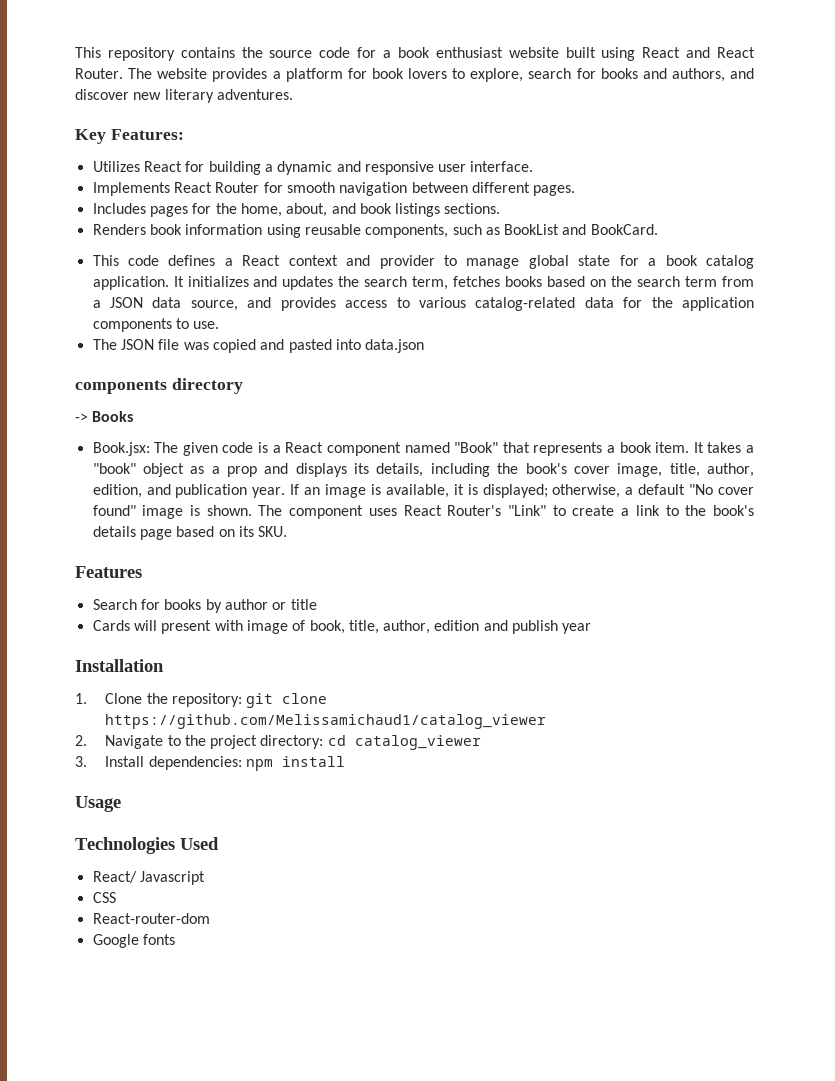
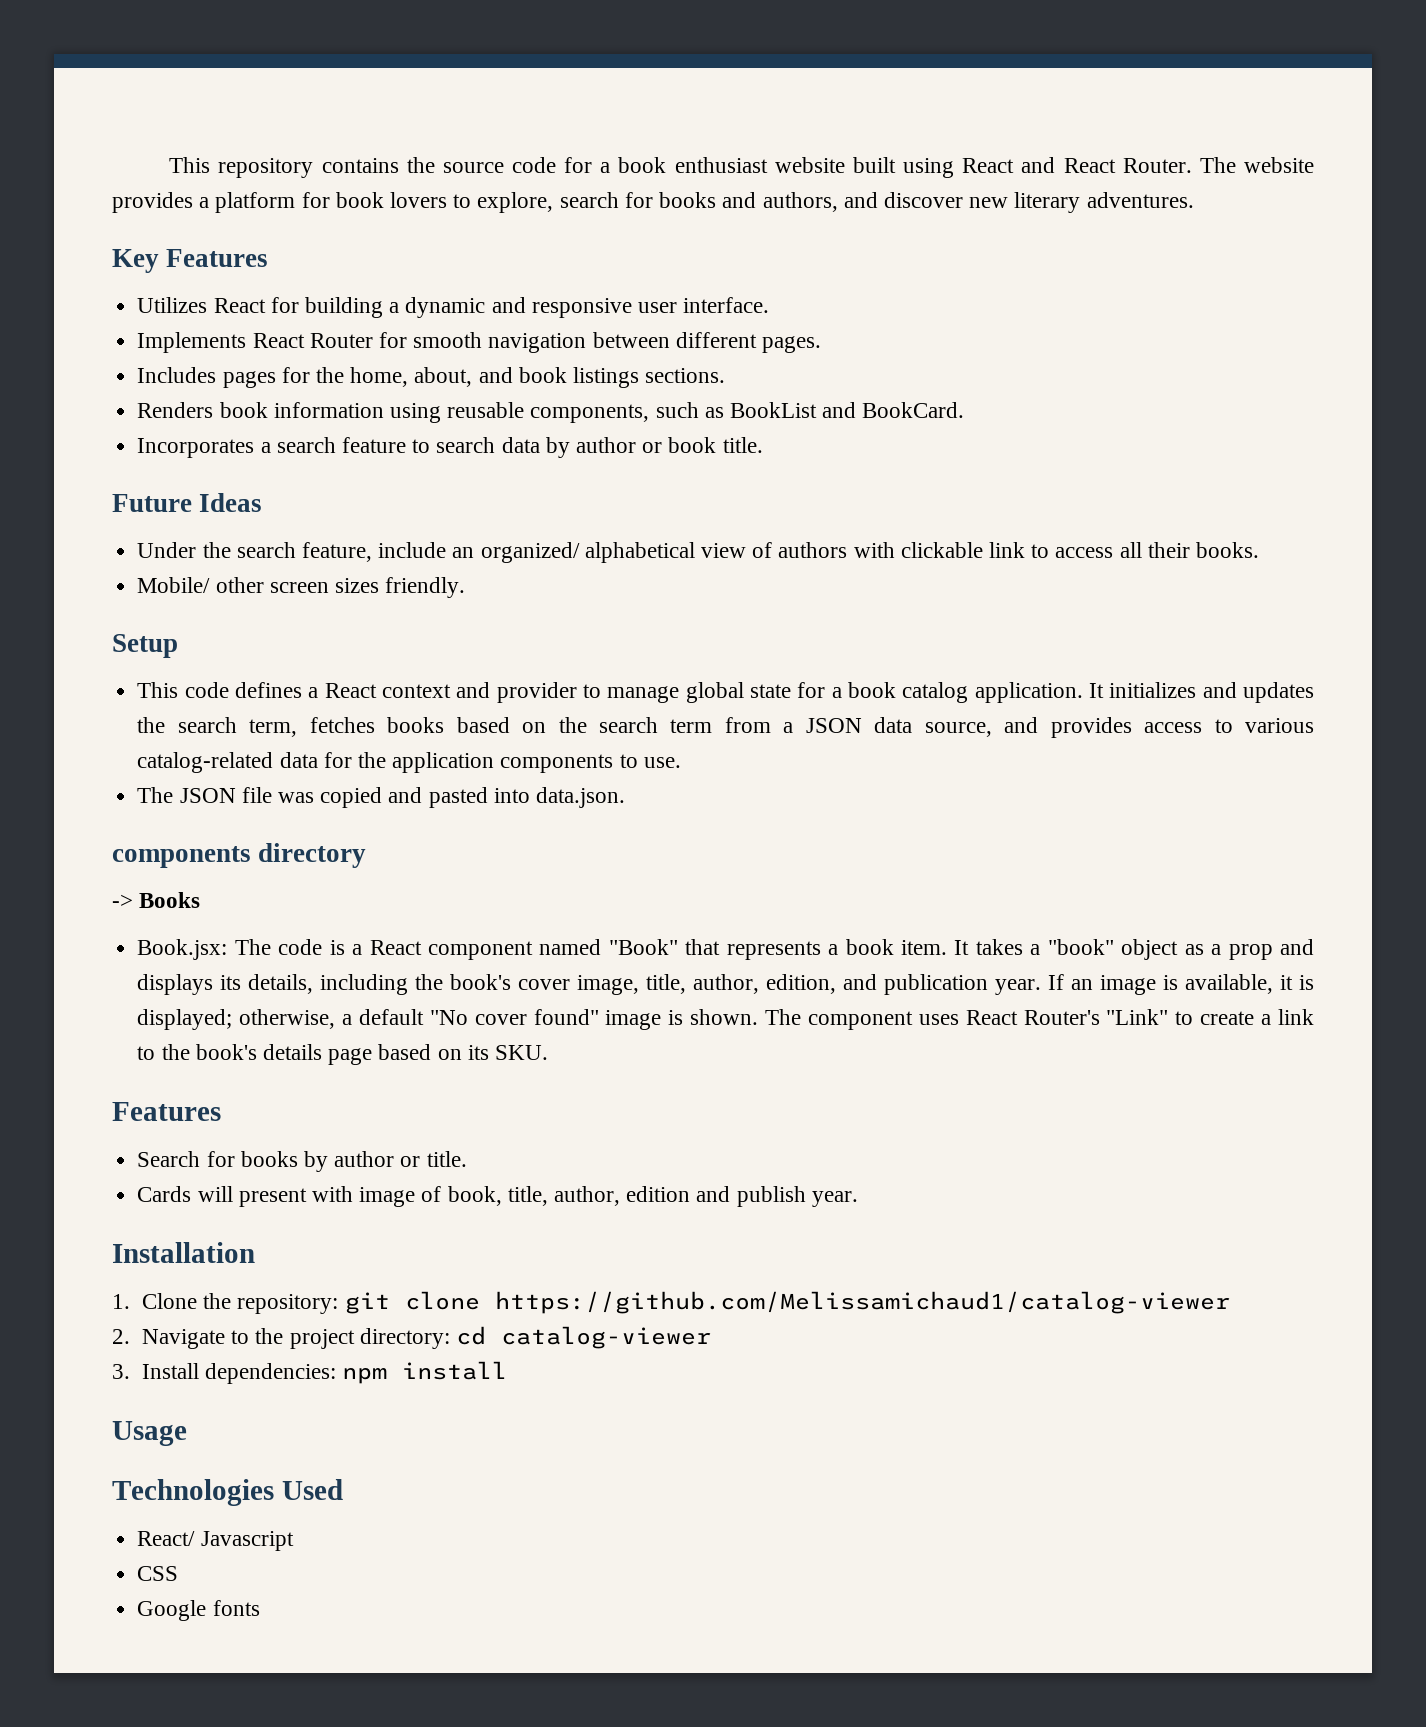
[110,129,184,140] Features: -> [166,249,269,267] Features
(658, 229) none -> [137,437,763,458] [112,493,263,512] [137,542,1260,563] [137,577,466,598] [112,634,178,658] // Incorporates a search feature to search data by author or book title. // Future Ideas // Under the search feature, include an organized/ alphabetical view of authors with clickable link to access all their books. // Mobile/ other screen sizes friendly. // Setup
[365,339,425,353] data.json -> [535,787,625,808] data.json.
[182,442,218,456] given -> (271, 947) none
[290,599,317,610] title -> [426,1151,467,1167] title.
[562,623,592,634] year -> [811,1191,858,1207] year.
[105,714,547,729] https://github.com/Melissamichaud1/catalog_viewer -> [494,1291,1230,1314] https://github.com/Melissamichaud1/catalog-viewer
[354,735,481,750] catalog_viewer -> [501,1326,712,1349] catalog-viewer
[92,913,210,924] // React-router-dom -> (179, 1573) none

